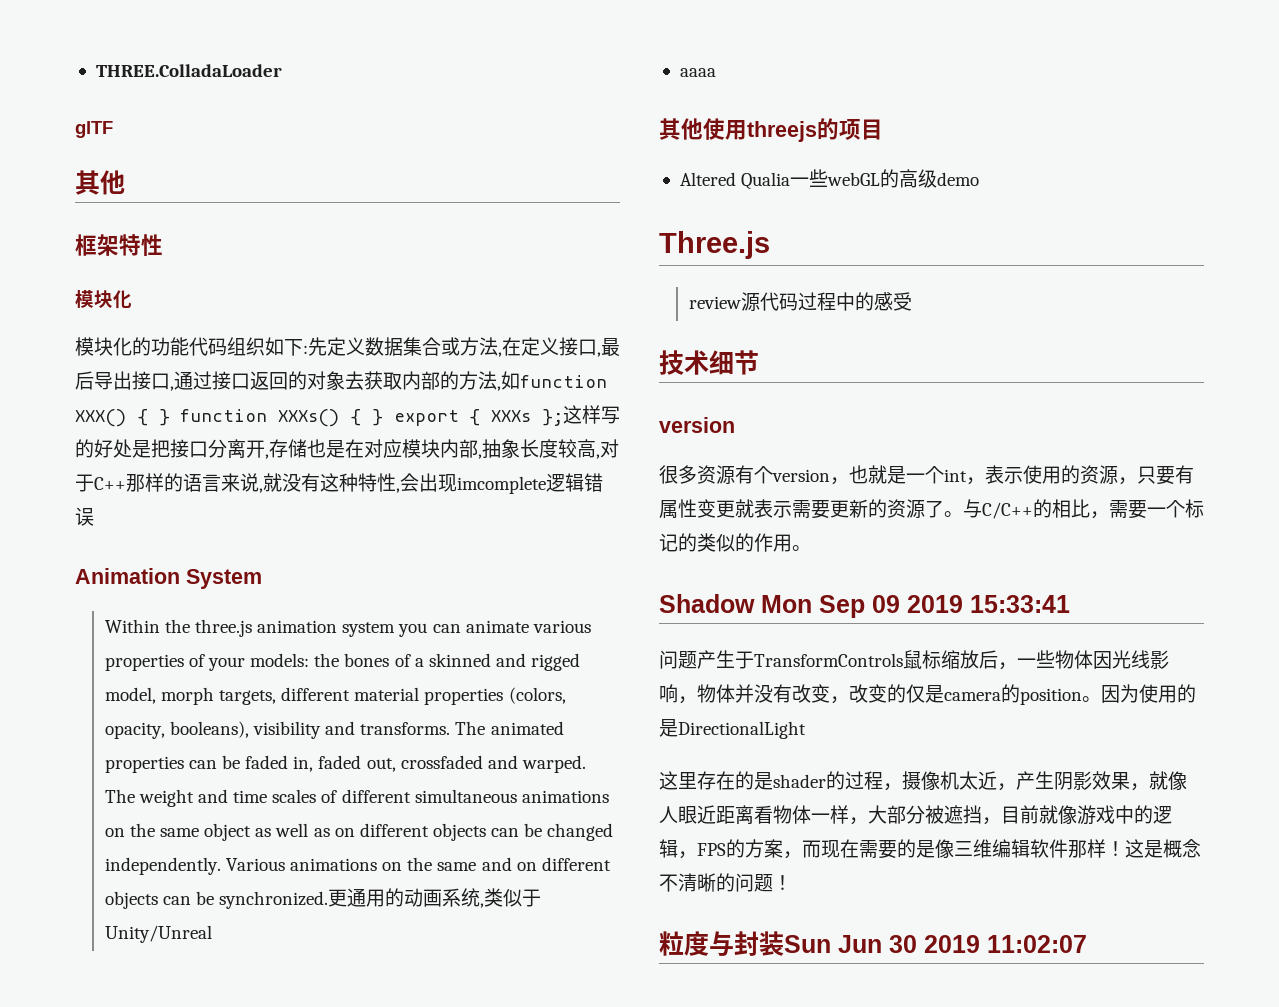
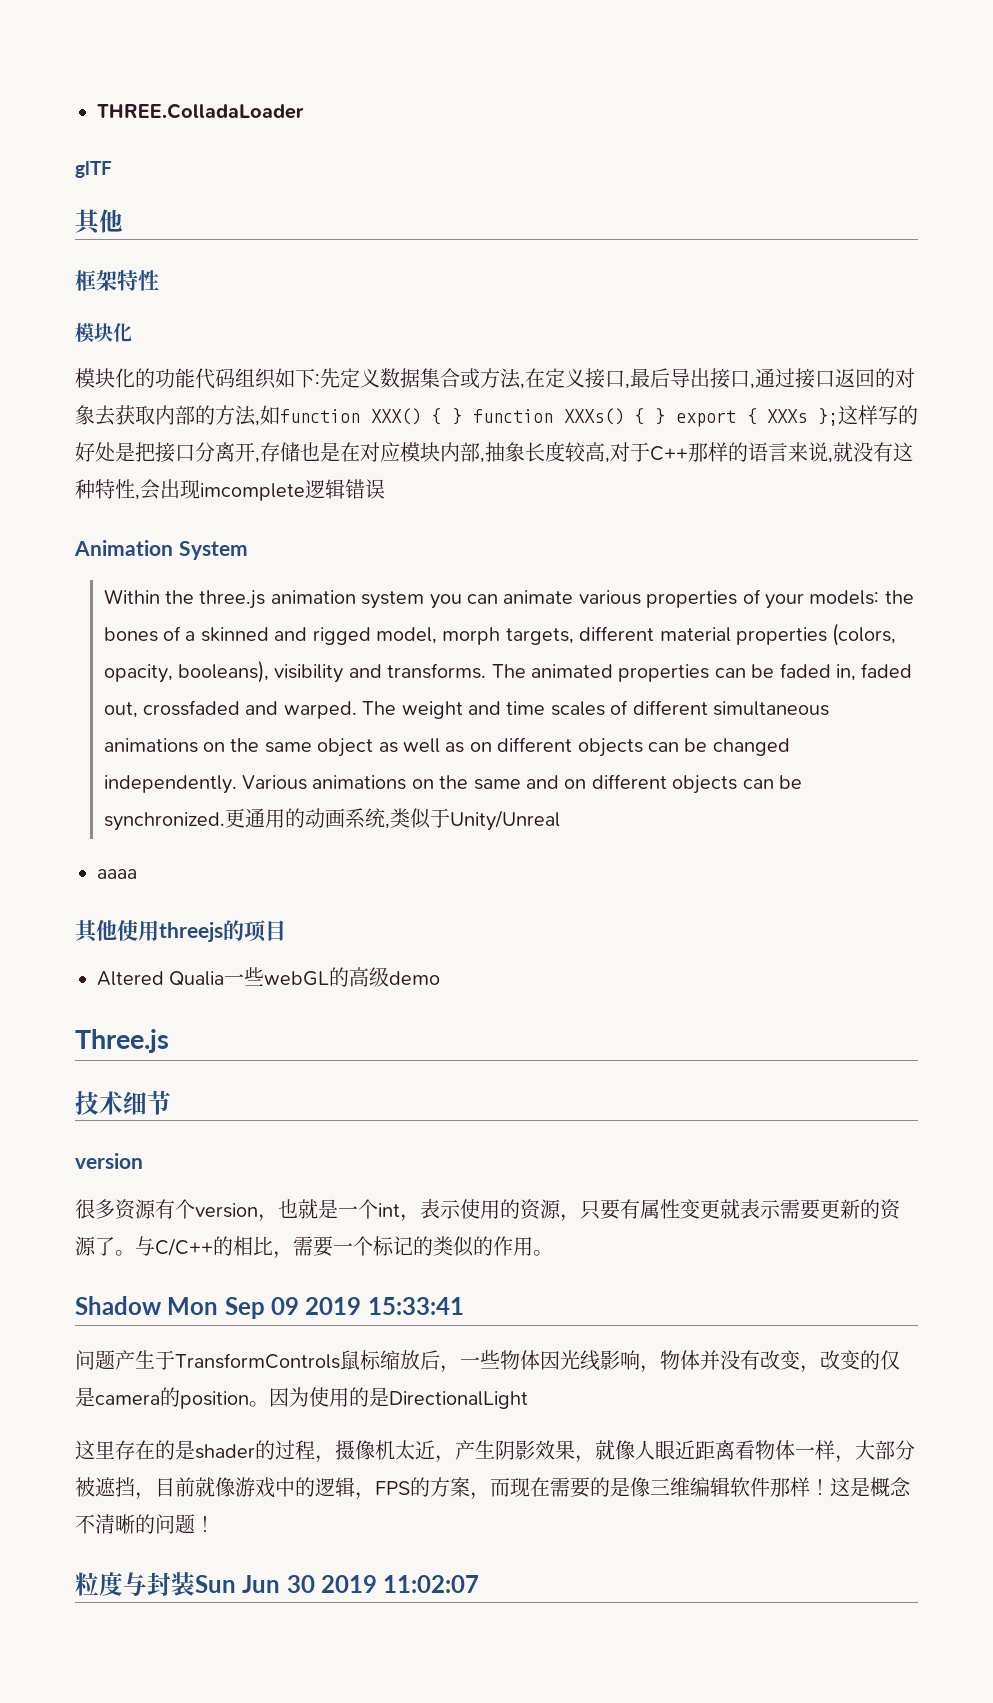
[688,292,912,312] // review源代码过程中的感受 -> (169, 1041) none

